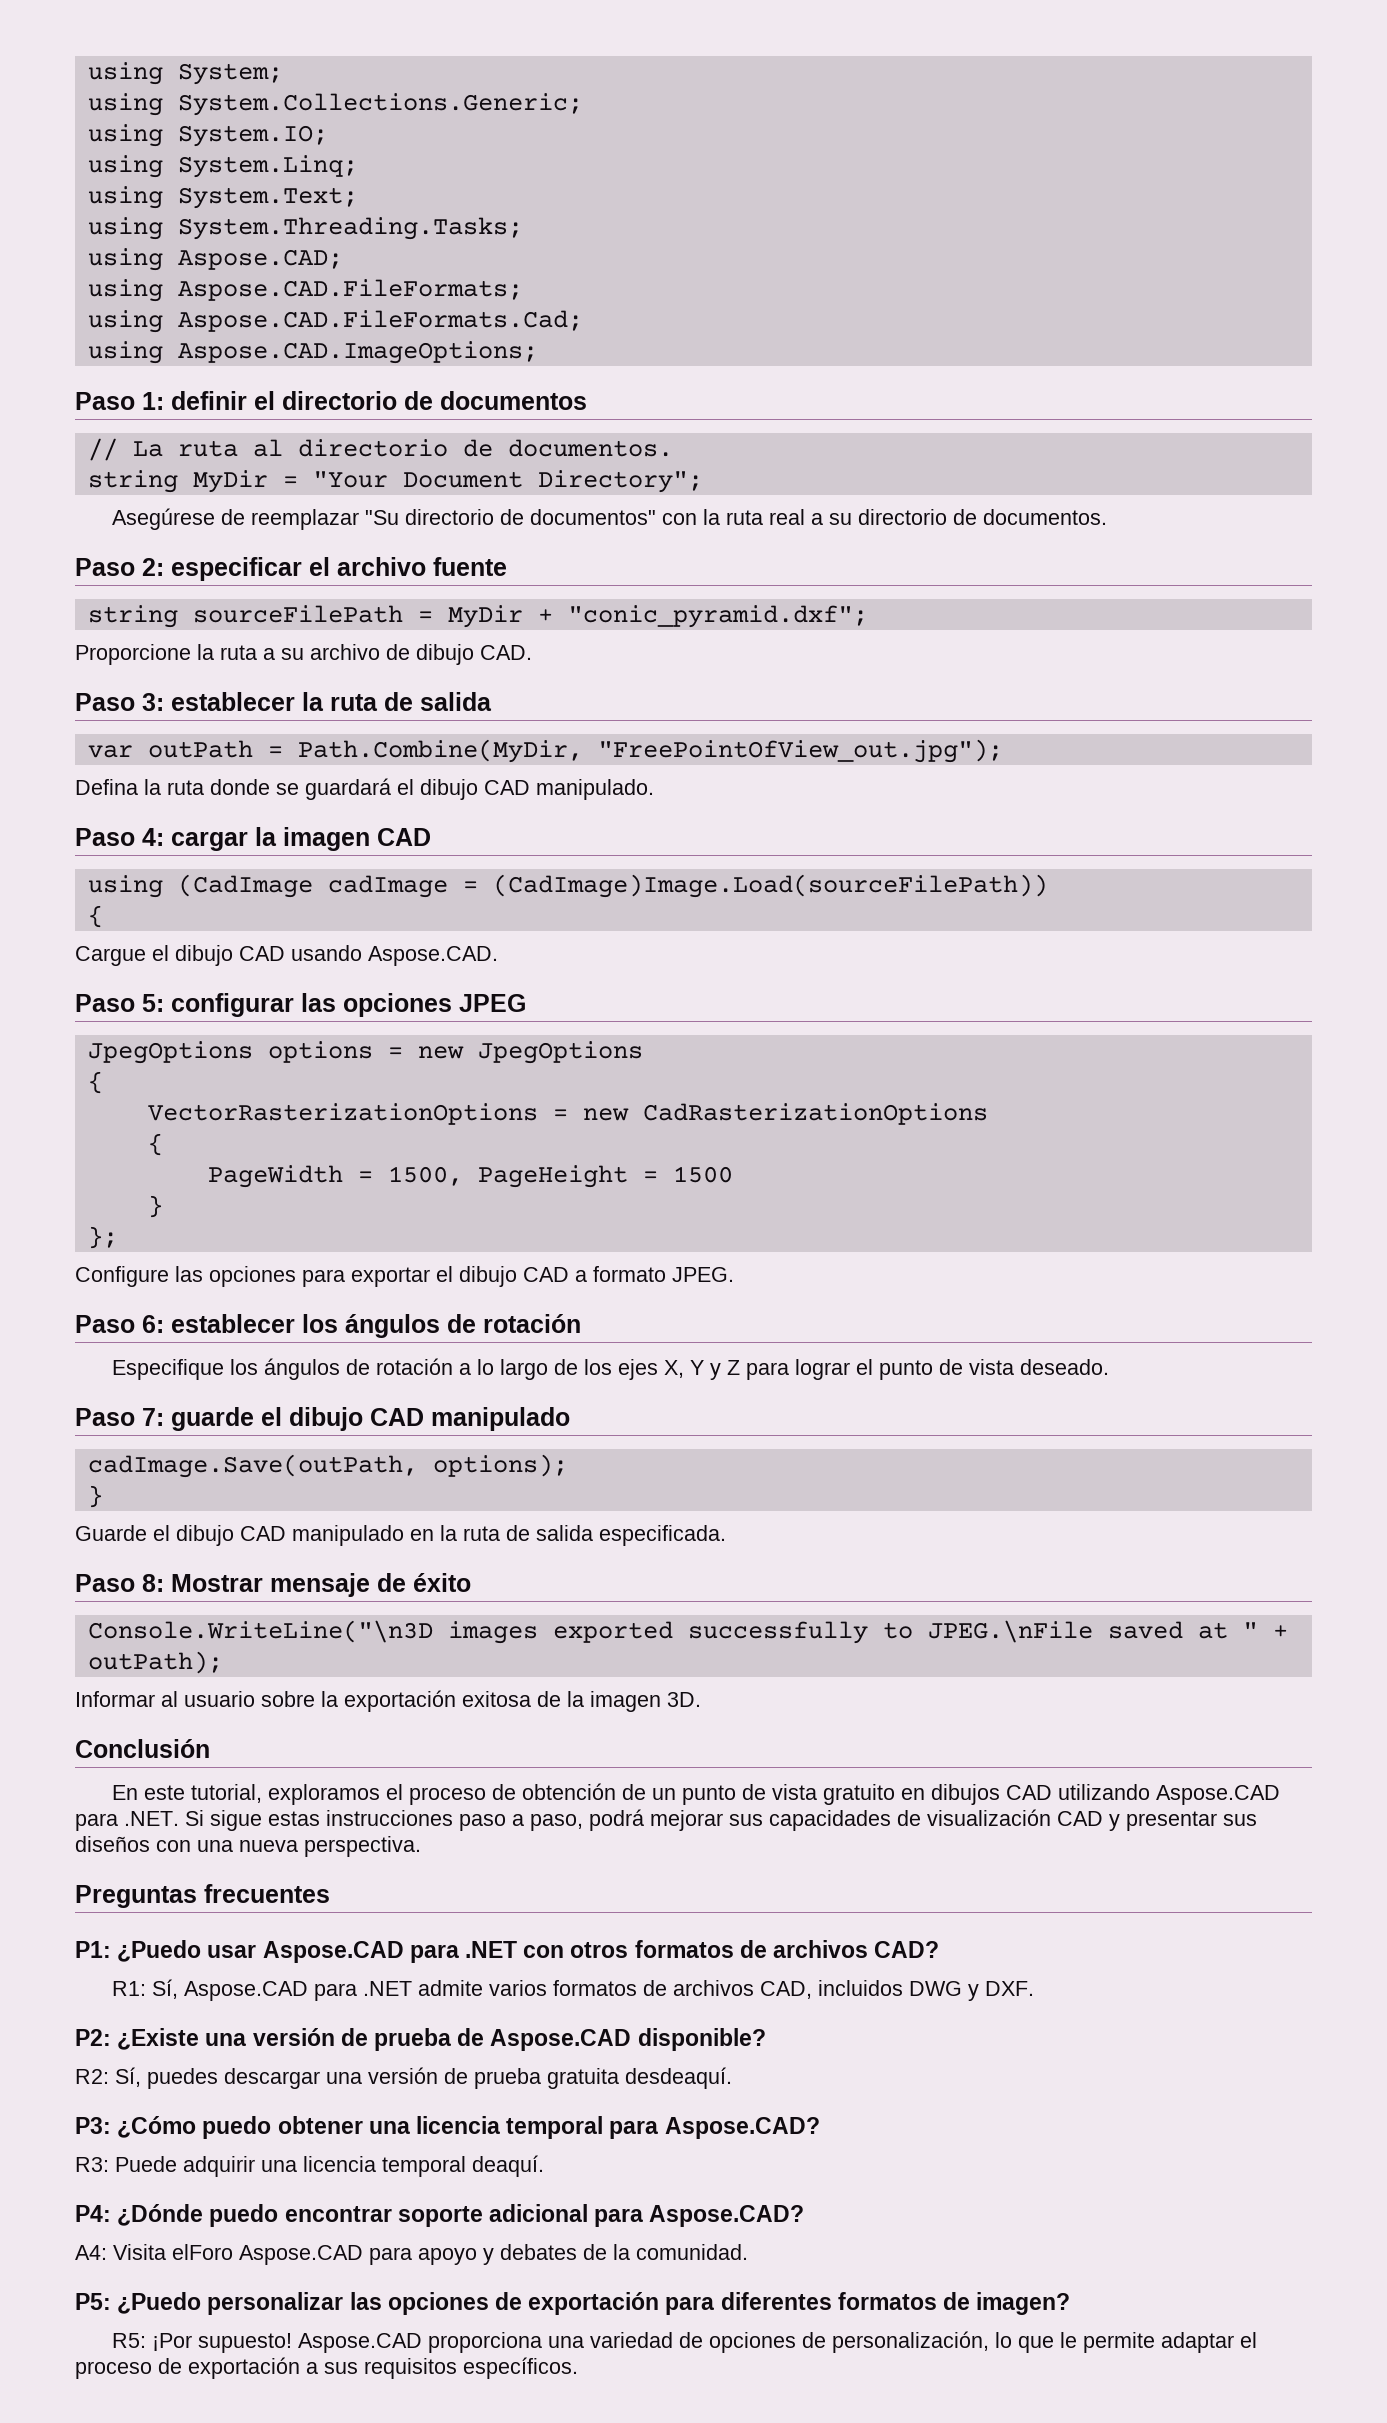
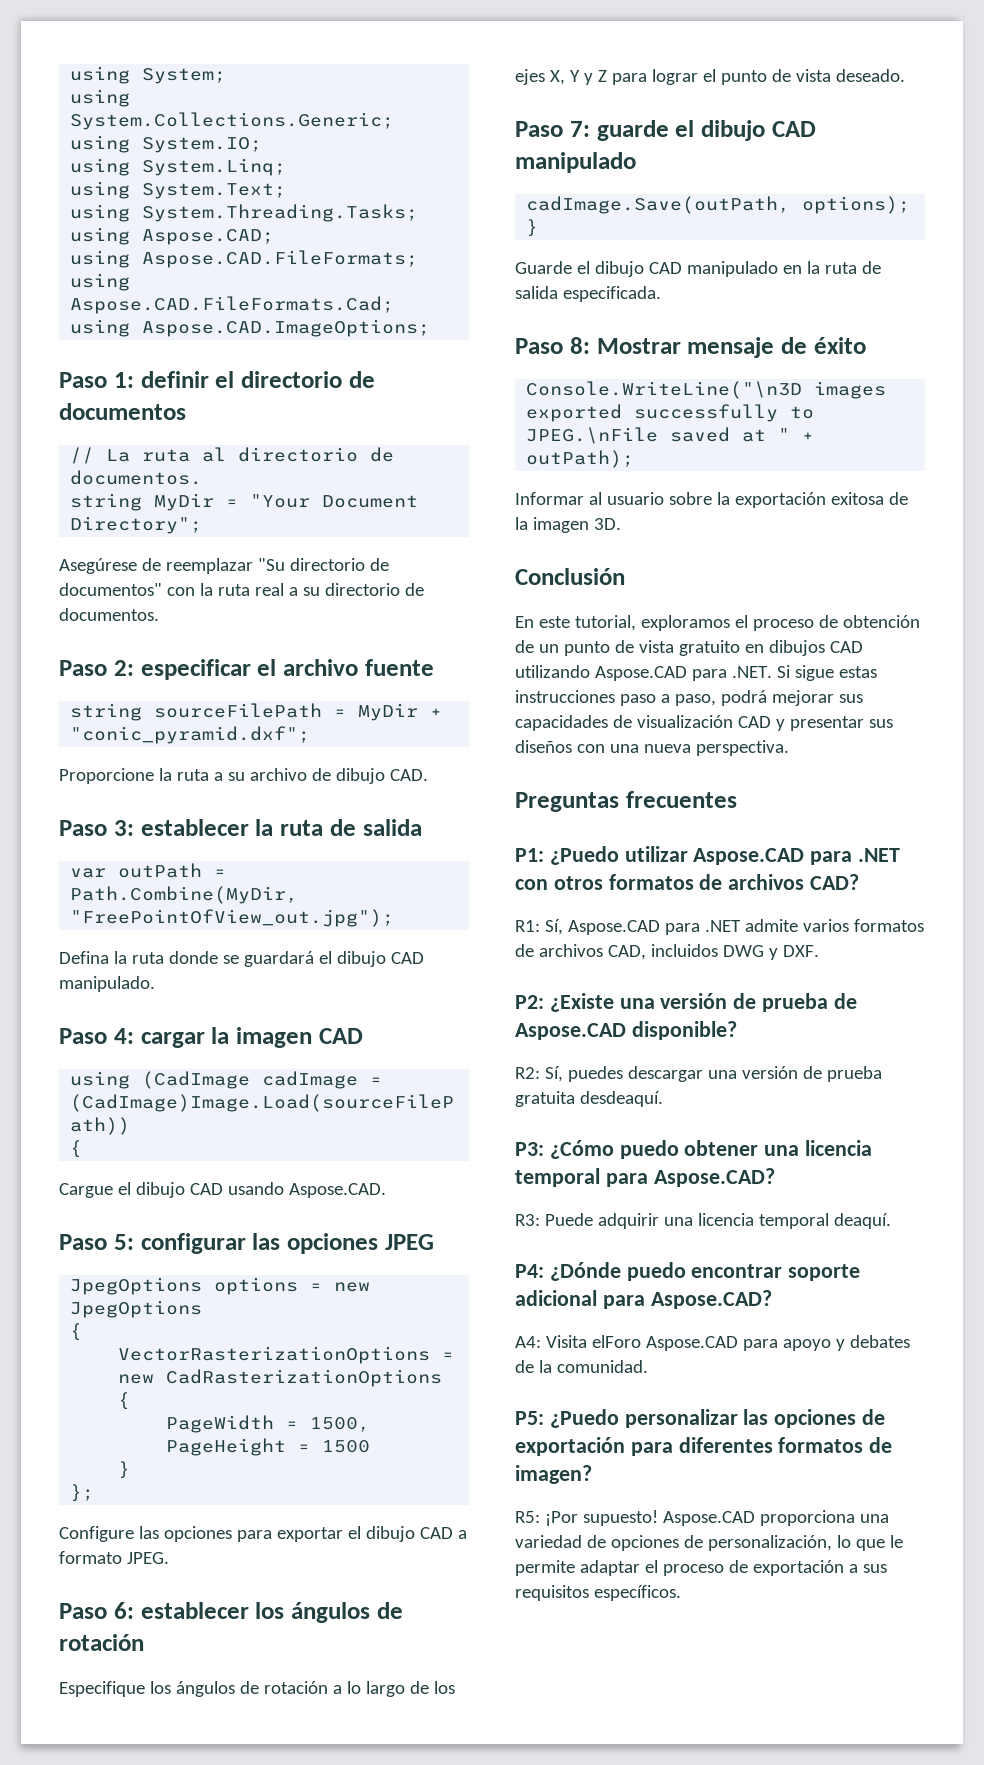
[207,1945,257,1958] usar -> [624,846,688,862] utilizar

